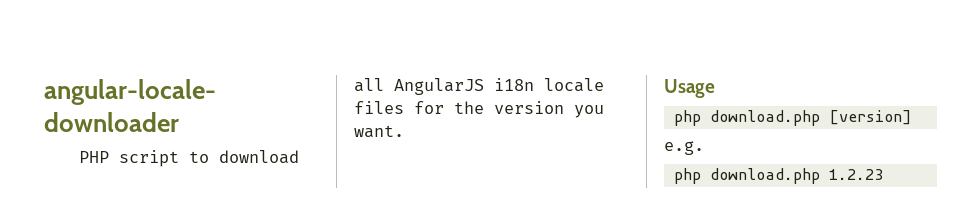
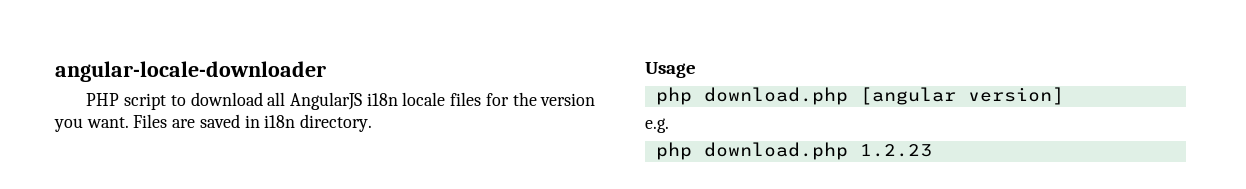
(404, 131) none -> [133,114,373,132] Files are saved in i18n directory.
[828,110,912,125] [version] -> [859,87,1064,105] [angular version]

